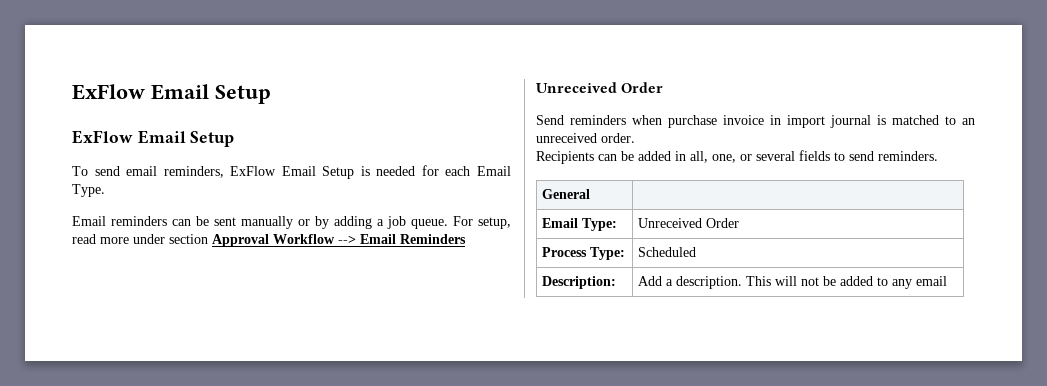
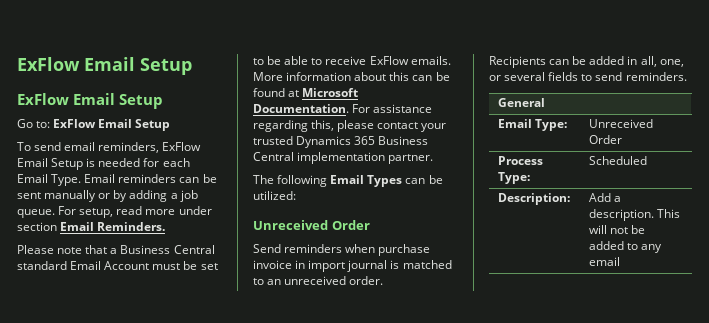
(235, 139) none -> [17,119,171,131] // Go to: ExFlow Email Setup
(105, 190) // -> (82, 180) none
[212,234,466,247] Approval Workflow --> Email Reminders -> [60,222,166,231] [17,245,215,254] [17,261,218,270] [253,56,451,65] [253,72,450,81] [253,88,359,97] [253,104,433,113] [253,120,447,132] [253,136,429,148] [253,152,434,164] [253,175,443,187] [253,191,296,200] Email Reminders. // Please note that a Business Central standard Email Account must be set to be able to receive ExFlow emails. More information about this can be found at Microsoft Documentation. For assistance regarding this, please contact your trusted Dynamics 365 Business Central implementation partner. // The following Email Types can be utilized:

